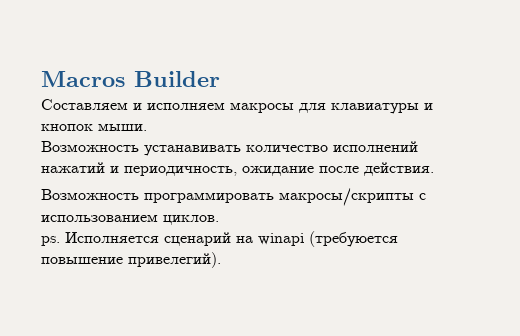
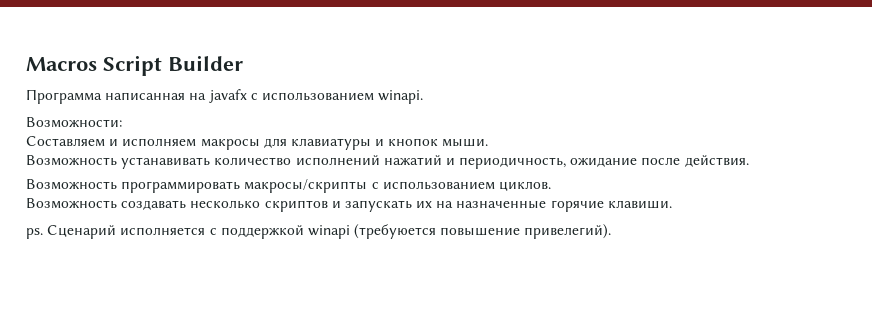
(125, 79) none -> [103,55,162,76] Script
(220, 79) none -> [26,89,424,104] [26,117,122,128] // Программа написанная на javafx с использованием winapi. // Возможности:
[41,232,253,246] ps. Исполняется сценарий на -> [26,198,672,212] [26,225,304,239] Возможность создавать несколько скриптов и запускать их на назначенные горячие клавиши. // ps. Сценарий исполняется с поддержкой

